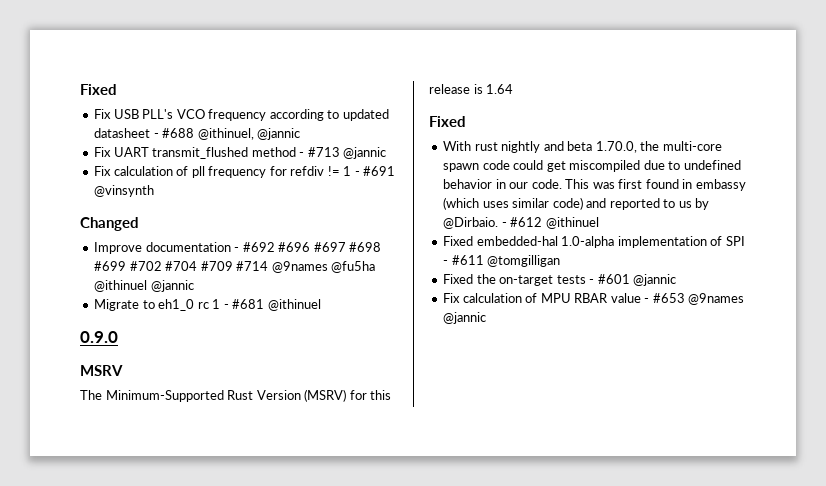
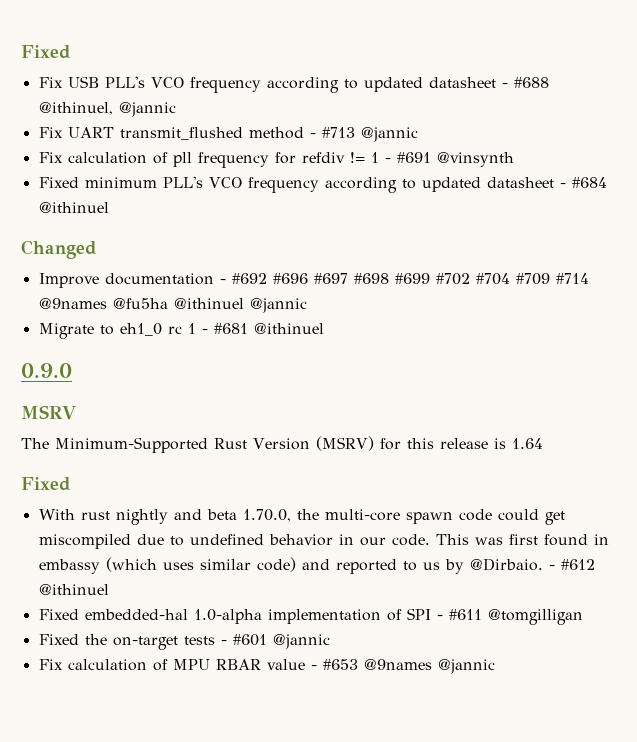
(155, 191) none -> [38,176,607,193] [38,202,109,213] // Fixed minimum PLL's VCO frequency according to updated datasheet - #684 @ithinuel

